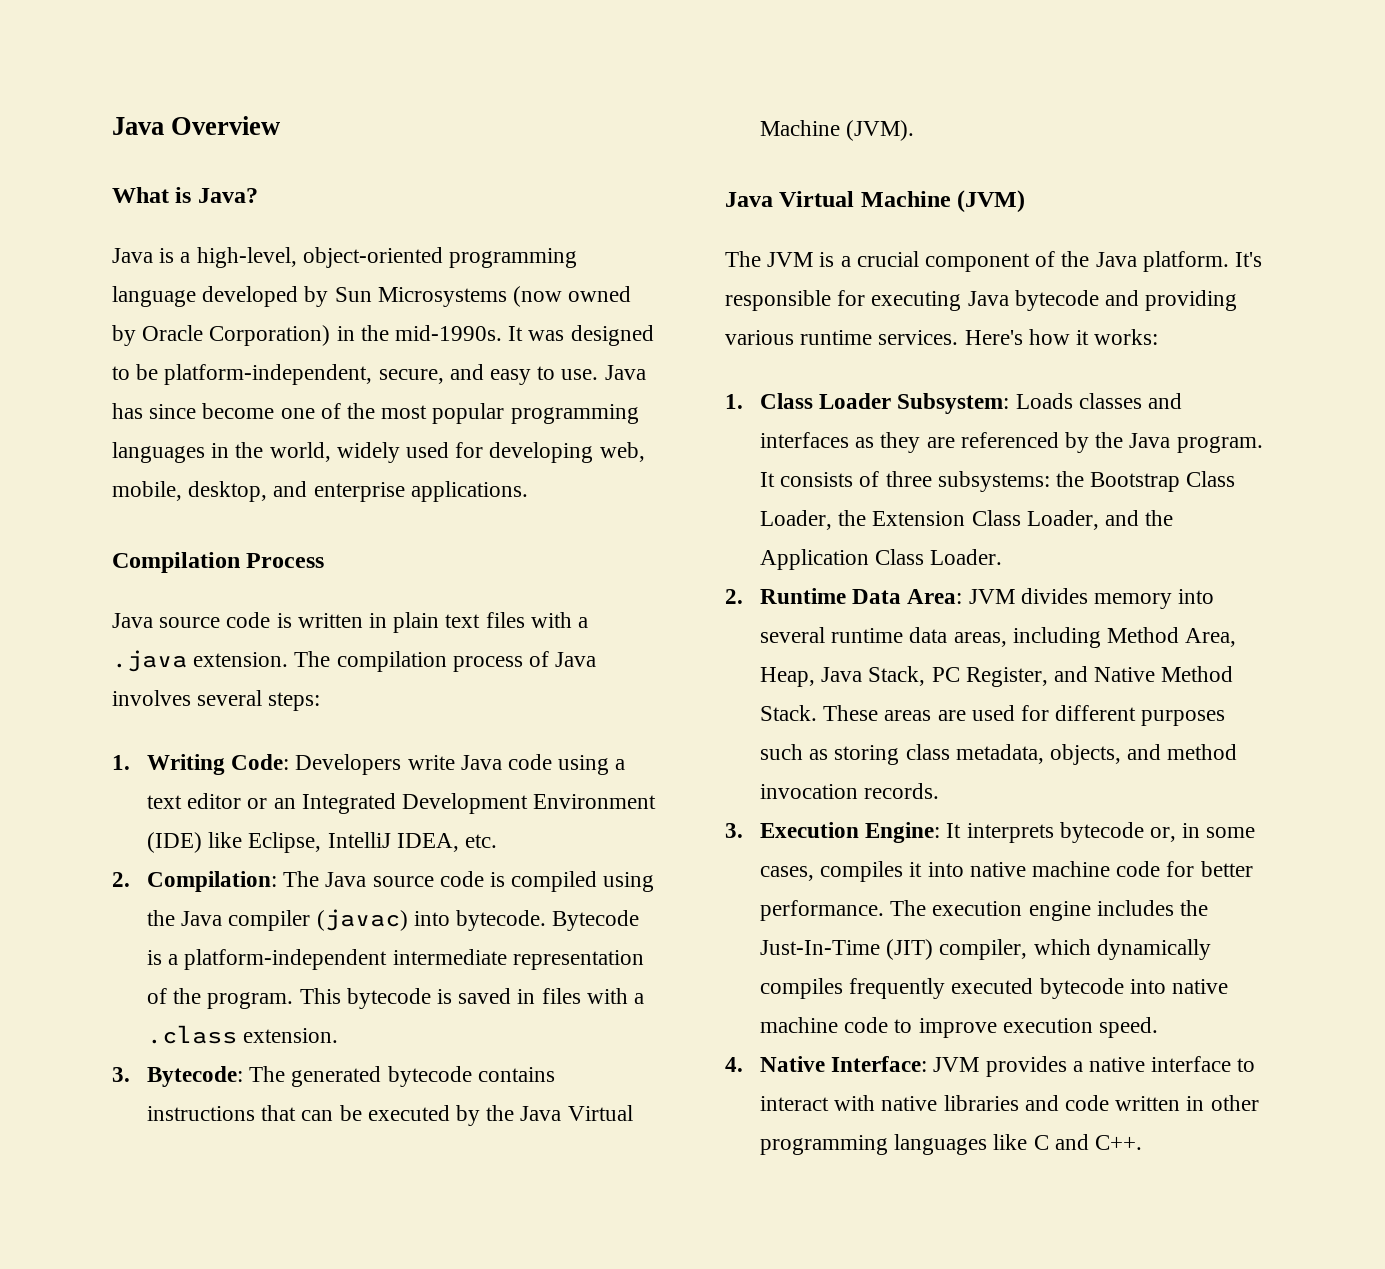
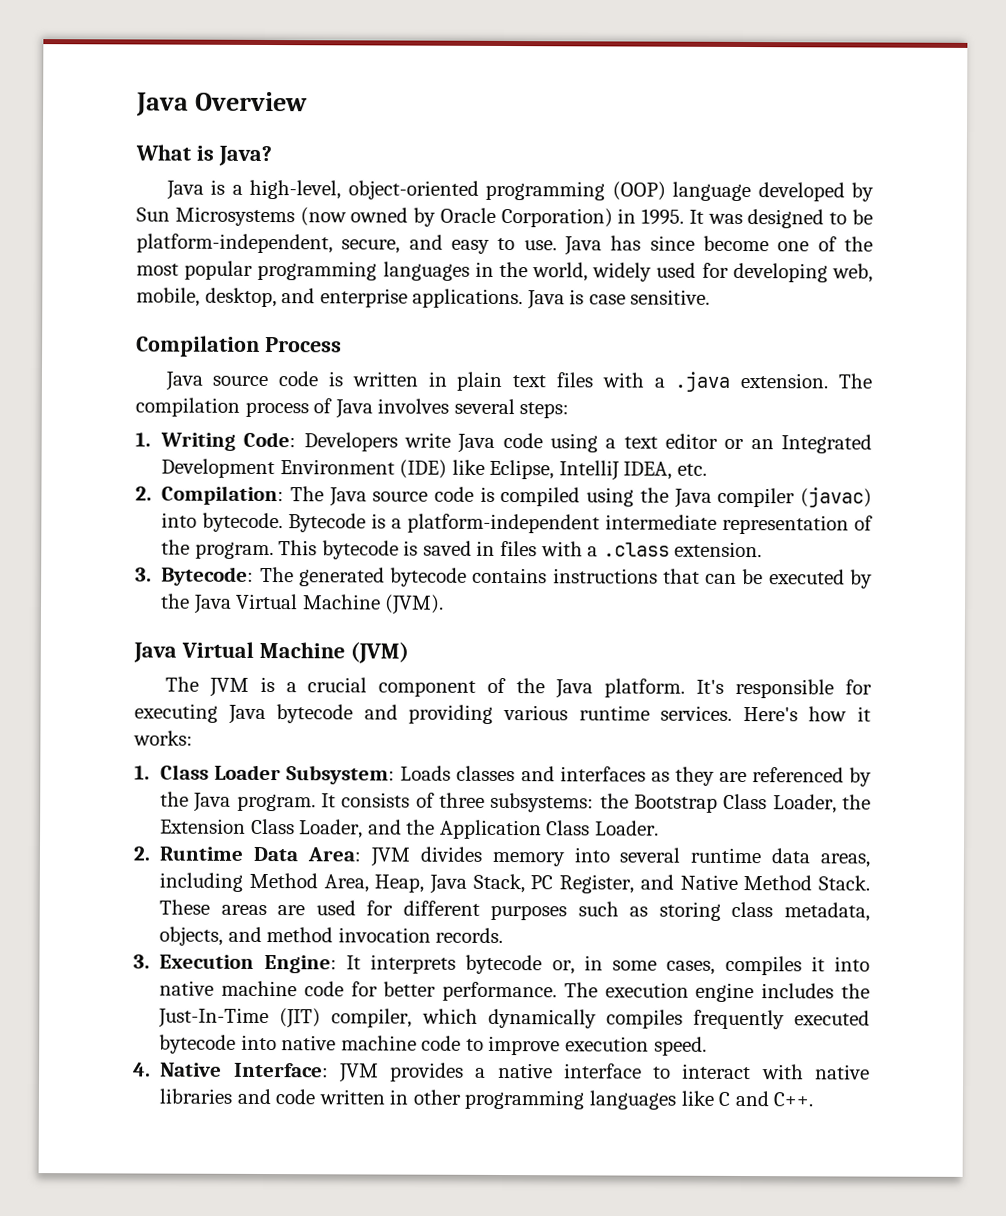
(578, 258) none -> [611,181,666,201] (OOP)
[360,325,503,341] the mid-1990s. -> [641,208,685,225] 1995.
(528, 491) none -> [526,289,711,310] Java is case sensitive.

